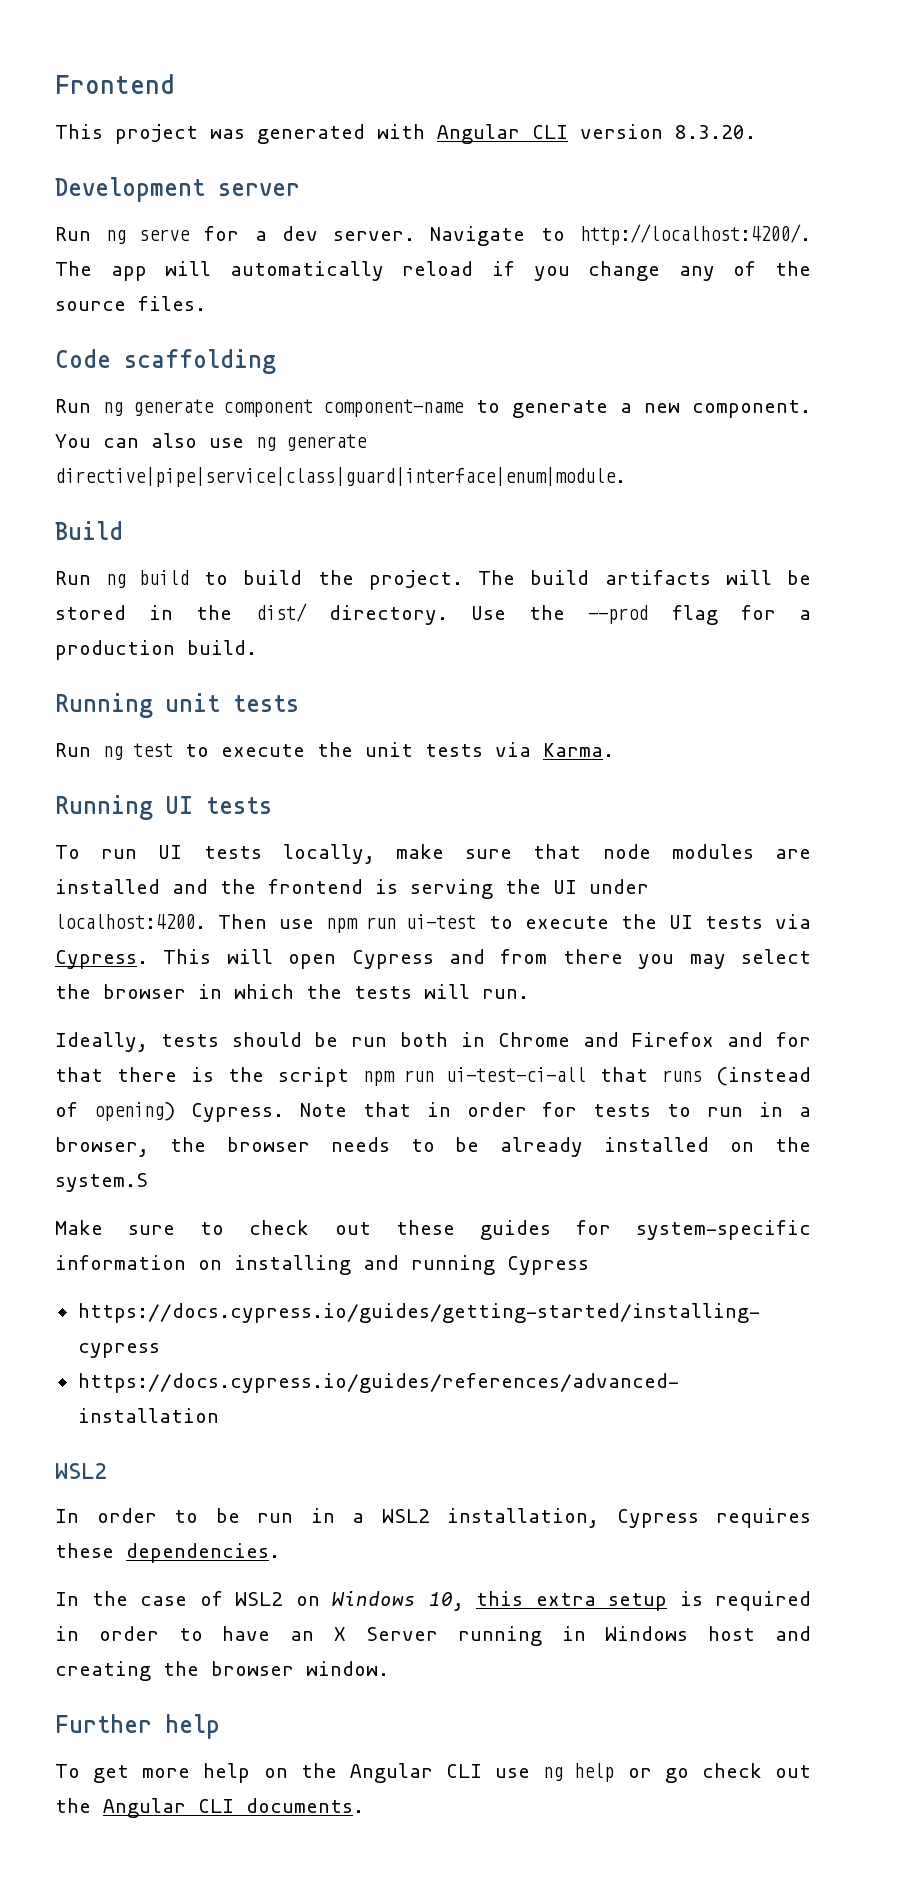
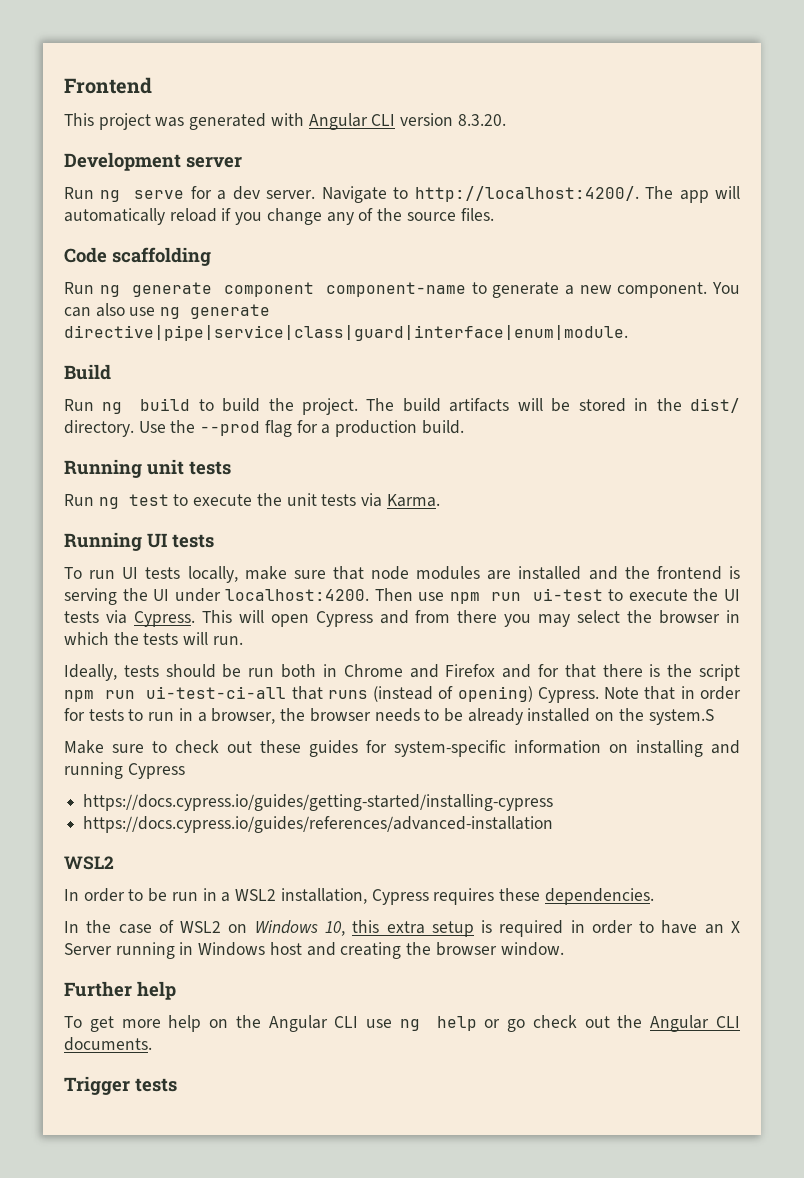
(364, 1805) none -> [64,1076,177,1095] // Trigger tests

